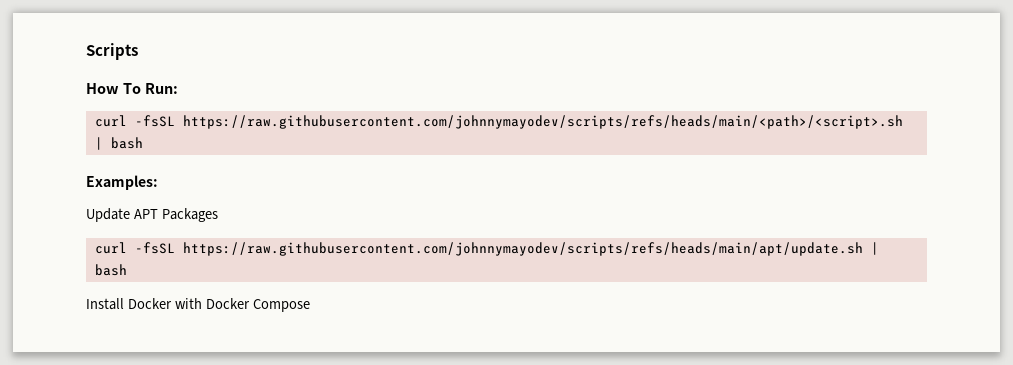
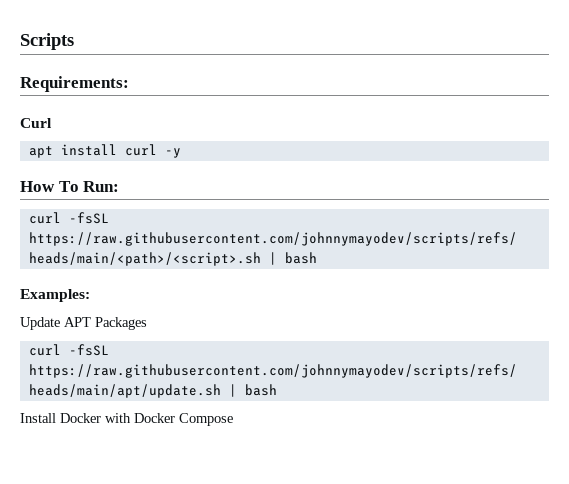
(138, 51) none -> [20,76,129,92] [20,118,52,128] [28,144,181,158] // Requirements: // Curl // apt install curl -y

